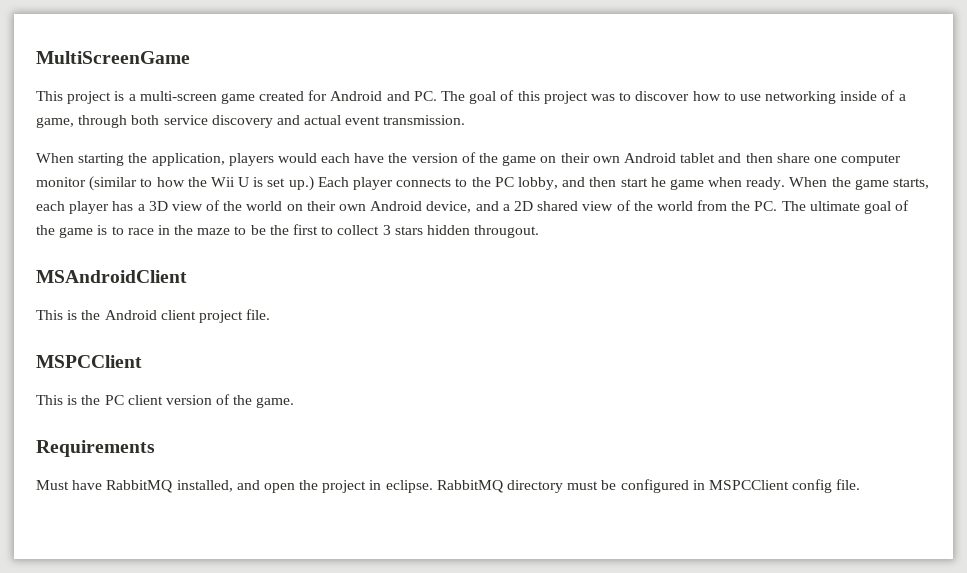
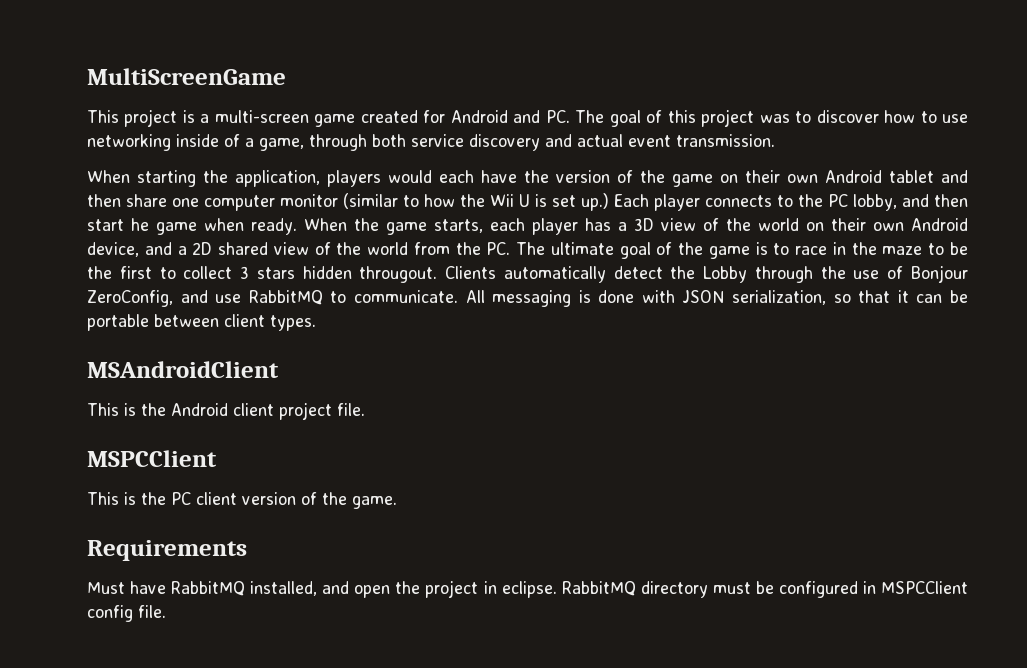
(540, 231) none -> [445,265,968,283] [87,290,969,307] [87,314,316,331] Clients automatically detect the Lobby through the use of Bonjour ZeroConfig, and use RabbitMQ to communicate. All messaging is done with JSON serialization, so that it can be portable between client types.

